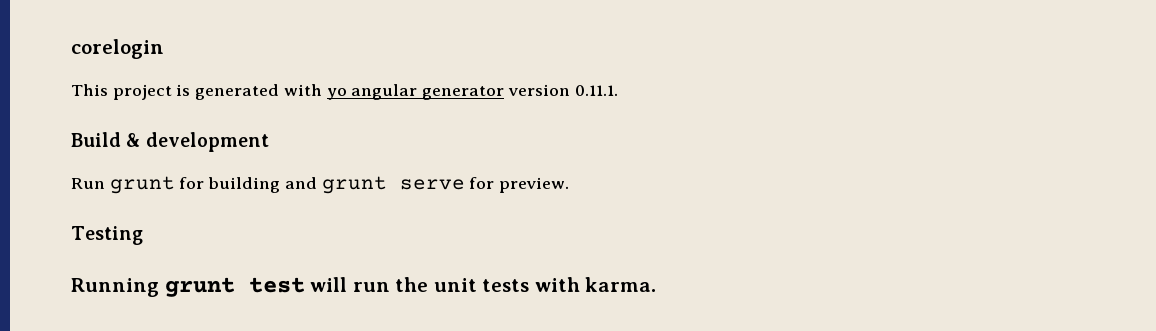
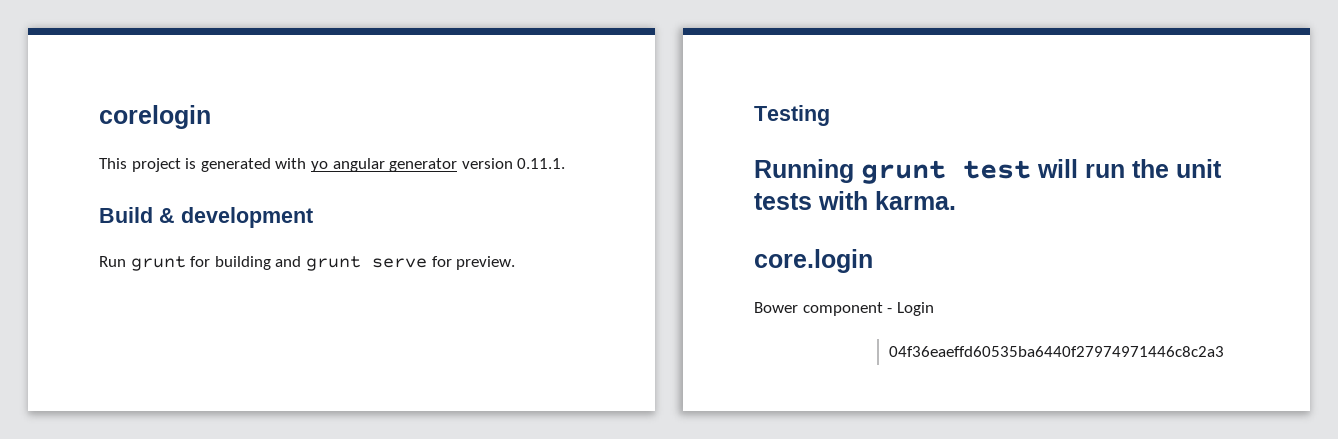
(657, 284) none -> [754,249,873,273] [754,302,934,316] [888,346,1224,357] // core.login // Bower component - Login // 04f36eaeffd60535ba6440f27974971446c8c2a3

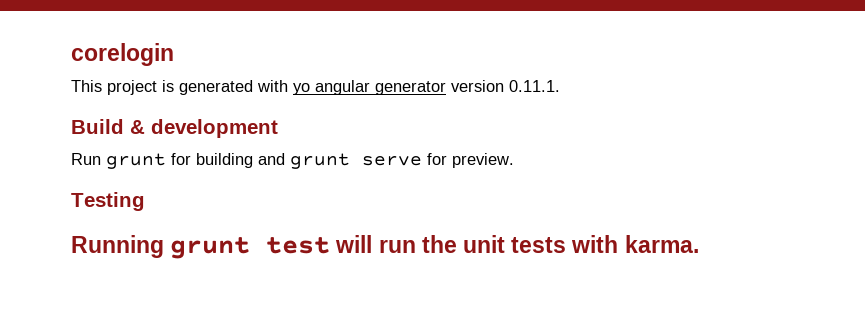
[754,249,873,273] [754,302,934,316] [888,346,1224,357] // core.login // Bower component - Login // 04f36eaeffd60535ba6440f27974971446c8c2a3 -> (699, 244) none

